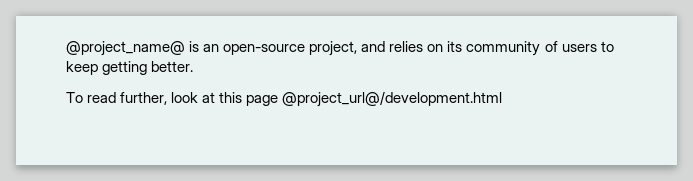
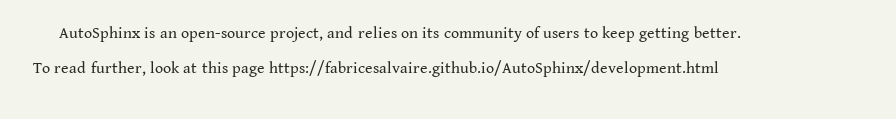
[66,41,185,56] @project_name@ -> [58,26,141,42] AutoSphinx
[282,91,503,107] @project_url@/development.html -> [269,60,720,77] https://fabricesalvaire.github.io/AutoSphinx/development.html

